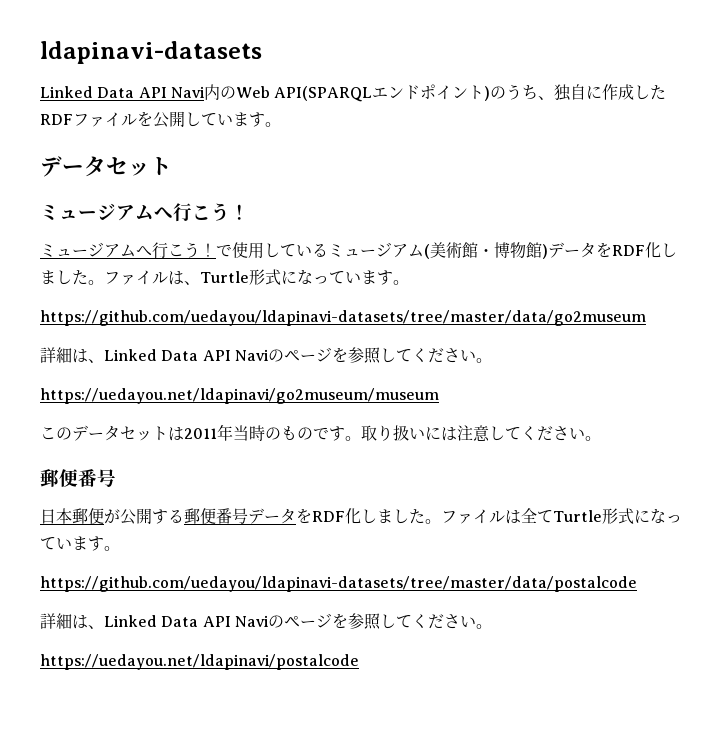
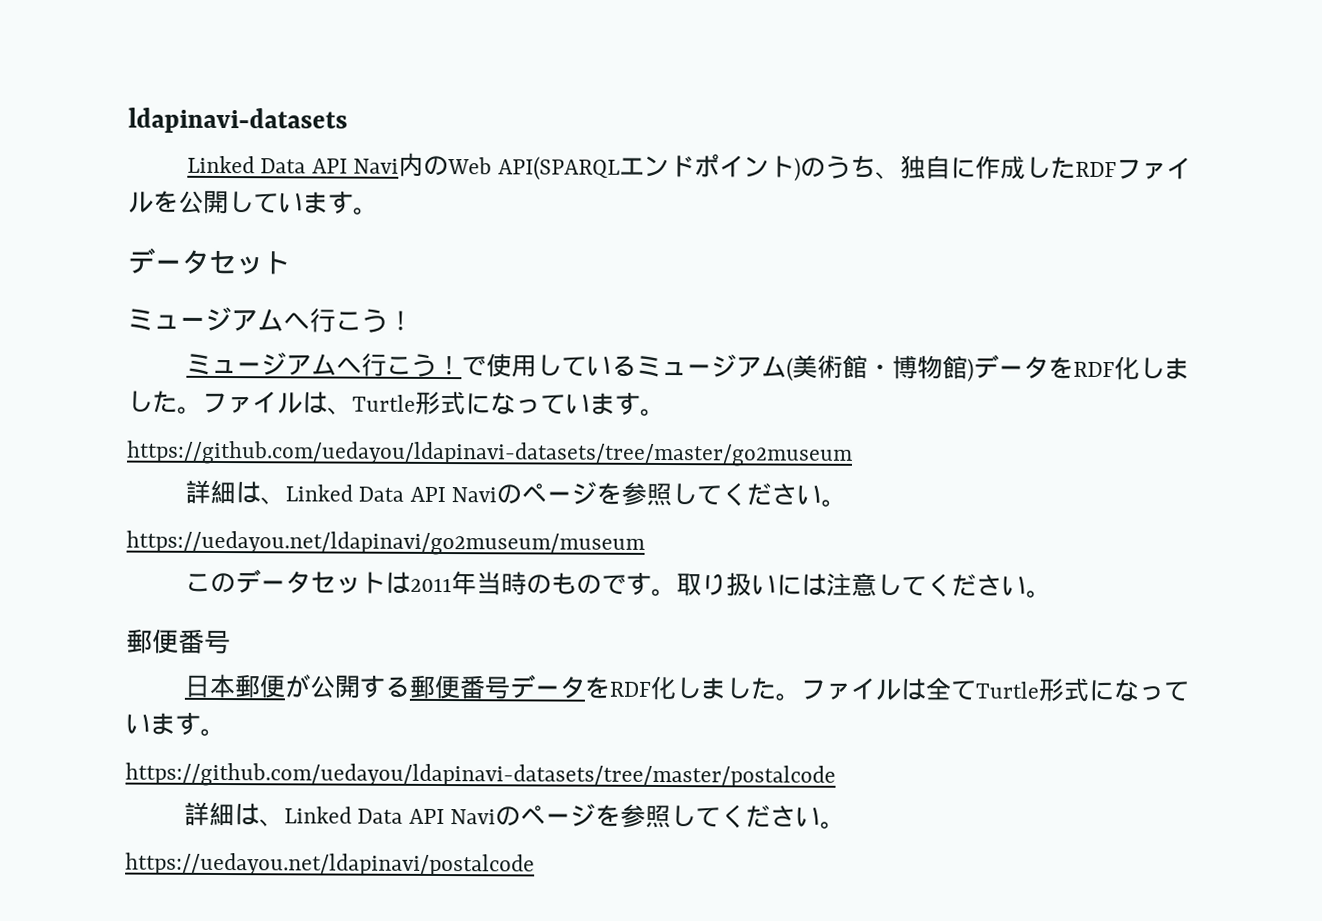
[40,310,646,326] https://github.com/uedayou/ldapinavi-datasets/tree/master/data/go2museum -> [126,440,853,467] https://github.com/uedayou/ldapinavi-datasets/tree/master/go2museum
[40,576,637,592] https://github.com/uedayou/ldapinavi-datasets/tree/master/data/postalcode -> [125,762,836,789] https://github.com/uedayou/ldapinavi-datasets/tree/master/postalcode

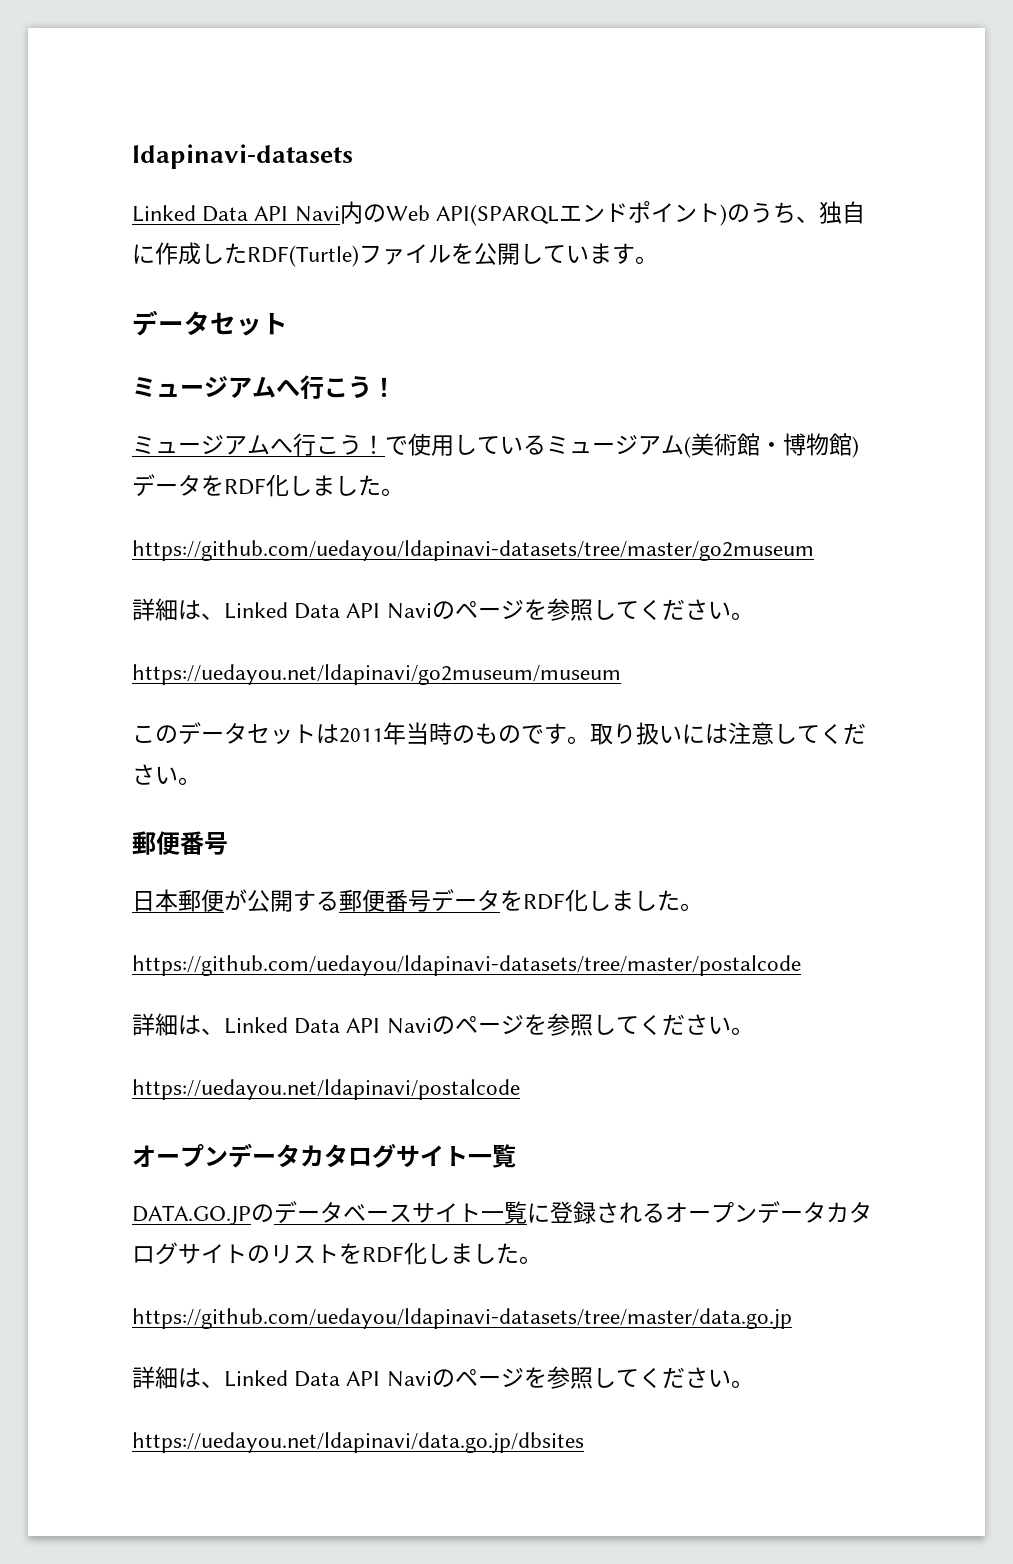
[1075,161,1118,178] RDF -> [247,245,359,267] RDF(Turtle)
[202,390,666,417] ファイルは、Turtle形式になっています。 -> (404, 492) none
[799,677,1190,702] [125,712,226,737] ファイルは全てTurtle形式になっています。 -> (703, 907) none
(535, 864) none -> [132,1143,516,1168] [132,1201,872,1225] [132,1242,542,1265] [132,1308,792,1329] [132,1366,754,1389] [132,1432,584,1453] // オープンデータカタログサイト一覧 // DATA.GO.JPのデータベースサイト一覧に登録されるオープンデータカタログサイトのリストをRDF化しました。 // https://github.com/uedayou/ldapinavi-datasets/tree/master/data.go.jp // 詳細は、Linked Data API Naviのページを参照してください。 // https://uedayou.net/ldapinavi/data.go.jp/dbsites

